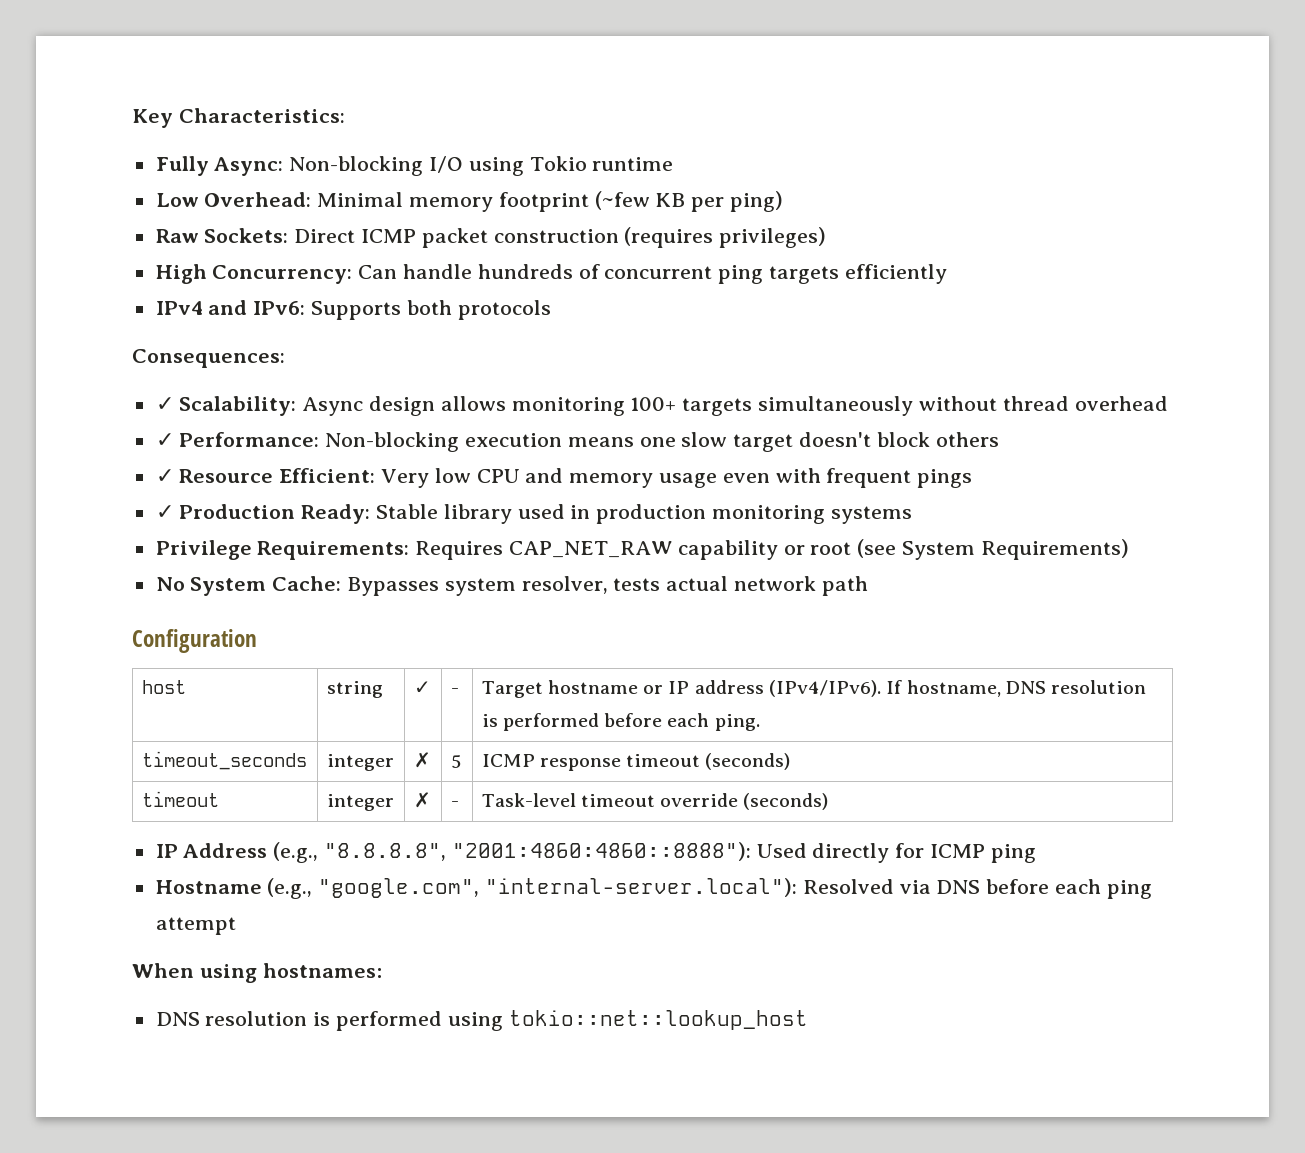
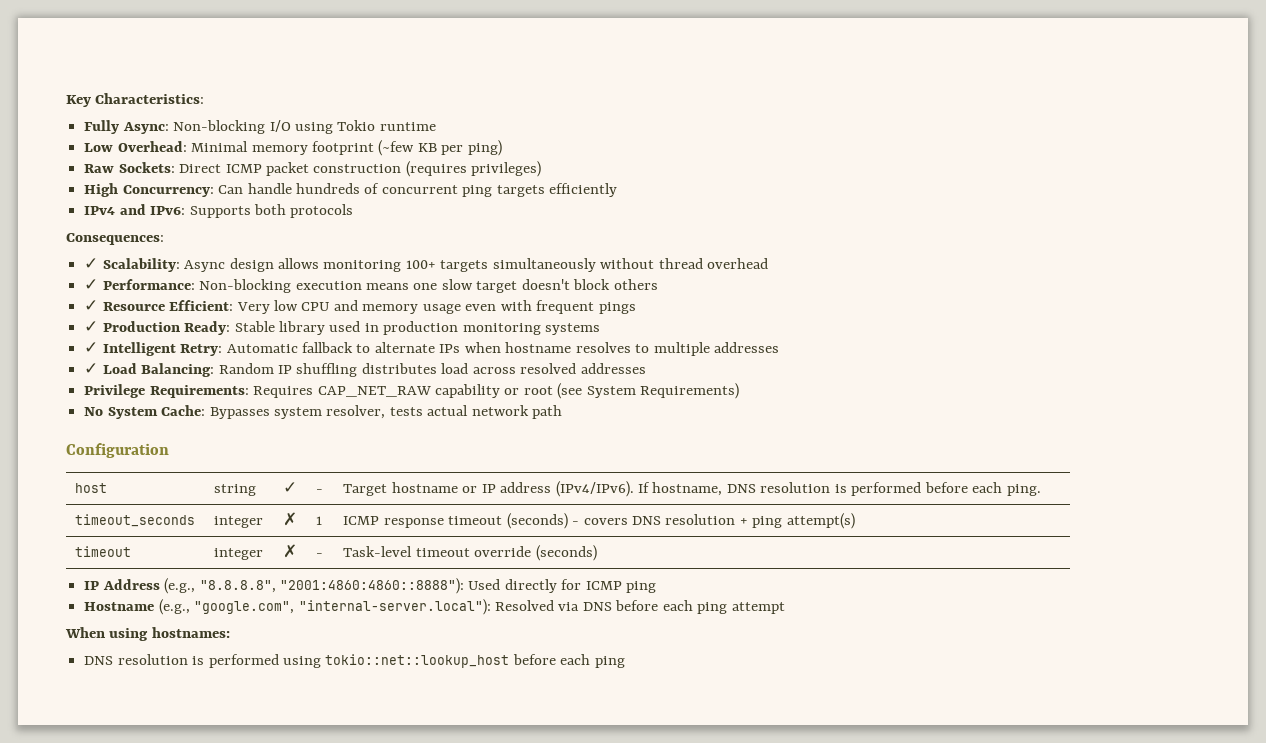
(912, 515) none -> [84,342,780,356] [84,363,646,377] // ✓ Intelligent Retry: Automatic fallback to alternate IPs when hostname resolves to multiple addresses // ✓ Load Balancing: Random IP shuffling distributes load across resolved addresses
[450,755,461,768] 5 -> [316,516,323,525] 1
(791, 761) none -> [572,513,855,529] - covers DNS resolution + ping attempt(s)
(808, 1020) none -> [512,654,625,668] before each ping

